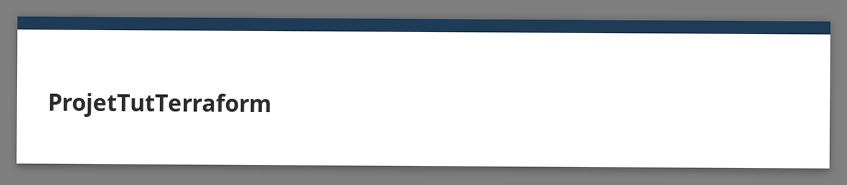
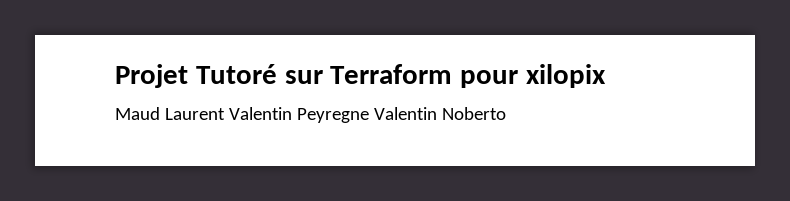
[47,92,272,119] ProjetTutTerraform -> [115,64,607,88] [115,107,506,123] Projet Tutoré sur Terraform pour xilopix // Maud Laurent Valentin Peyregne Valentin Noberto

